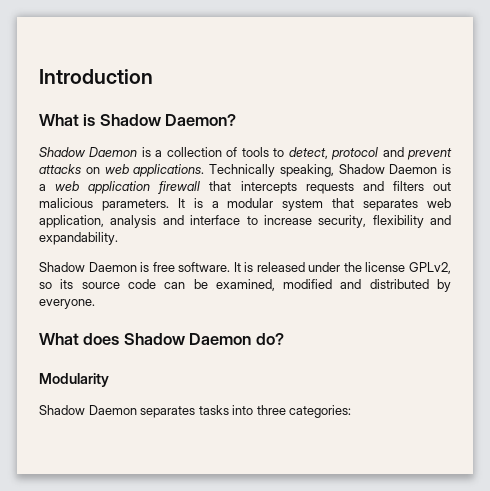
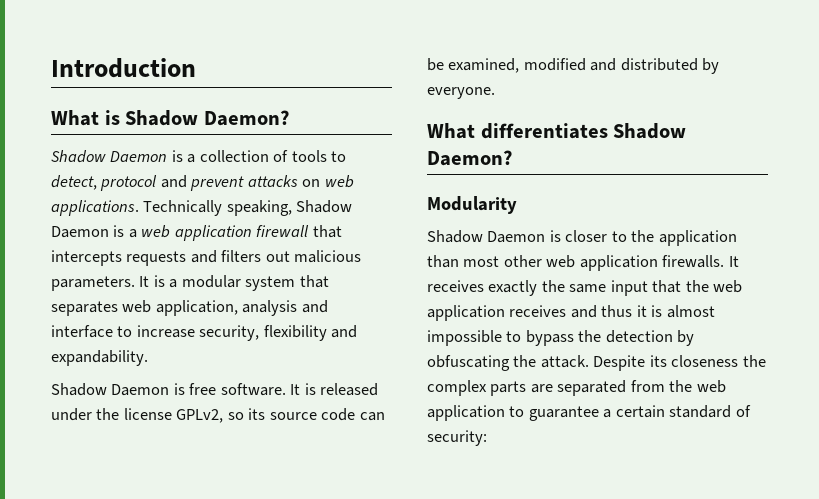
[83,333,284,345] does Shadow Daemon do? -> [480,123,687,139] [427,150,512,166] differentiates Shadow Daemon?
[140,405,352,418] separates tasks into three categories: -> [549,230,737,246] [427,255,739,271] [427,280,743,296] [427,305,715,321] [427,330,695,346] [427,355,766,371] [427,380,726,396] [427,405,751,421] [427,430,487,446] is closer to the application than most other web application firewalls. It receives exactly the same input that the web application receives and thus it is almost impossible to bypass the detection by obfuscating the attack. Despite its closeness the complex parts are separated from the web application to guarantee a certain standard of security:

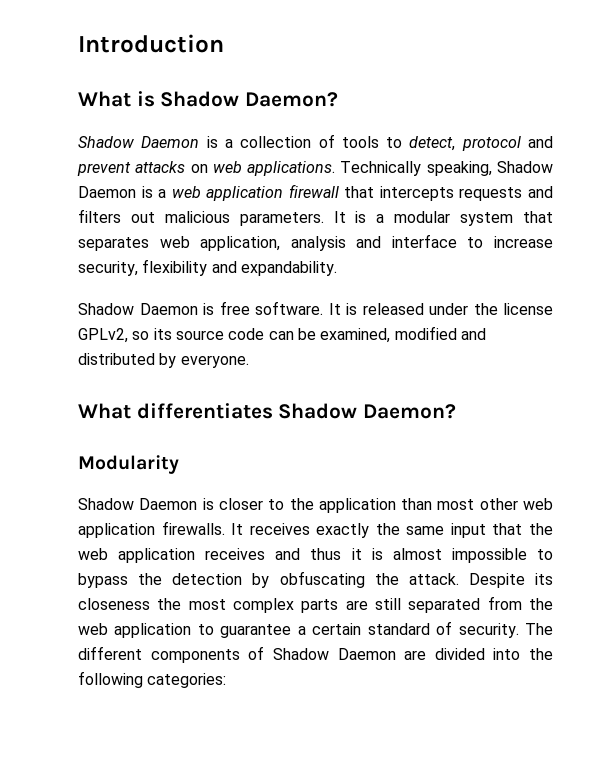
(766, 361) none -> [188,599,226,610] most
(553, 388) none -> [375,598,401,610] still
[427,430,487,446] security: -> [458,623,554,638] [78,646,553,663] [78,671,227,688] security. The different components of Shadow Daemon are divided into the following categories:

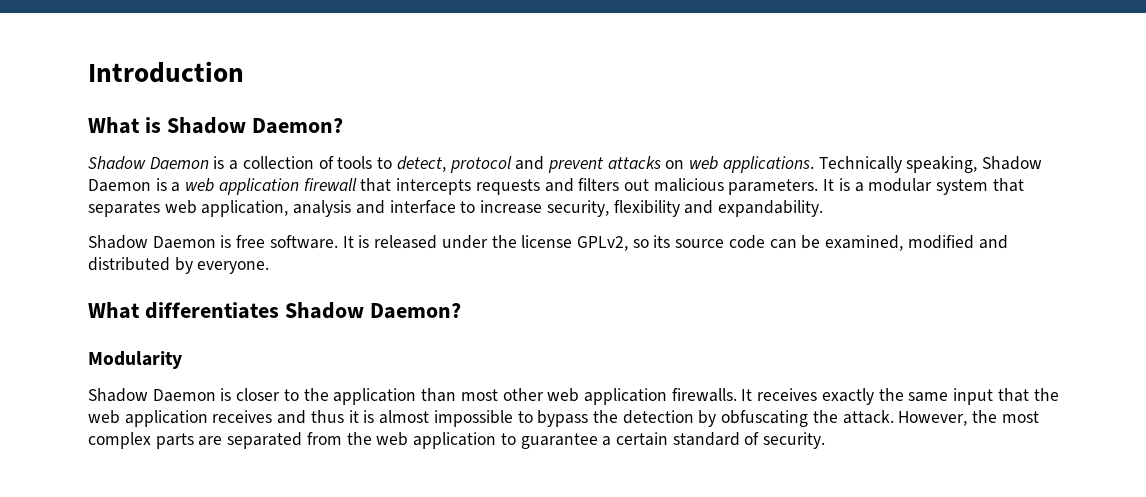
[468,573,553,588] [78,598,150,610] Despite its closeness -> [898,411,968,426] However,
[375,598,401,610] still -> (223, 441) none
[525,623,554,635] [78,646,553,663] [78,671,227,688] The different components of Shadow Daemon are divided into the following categories: -> (826, 440) none

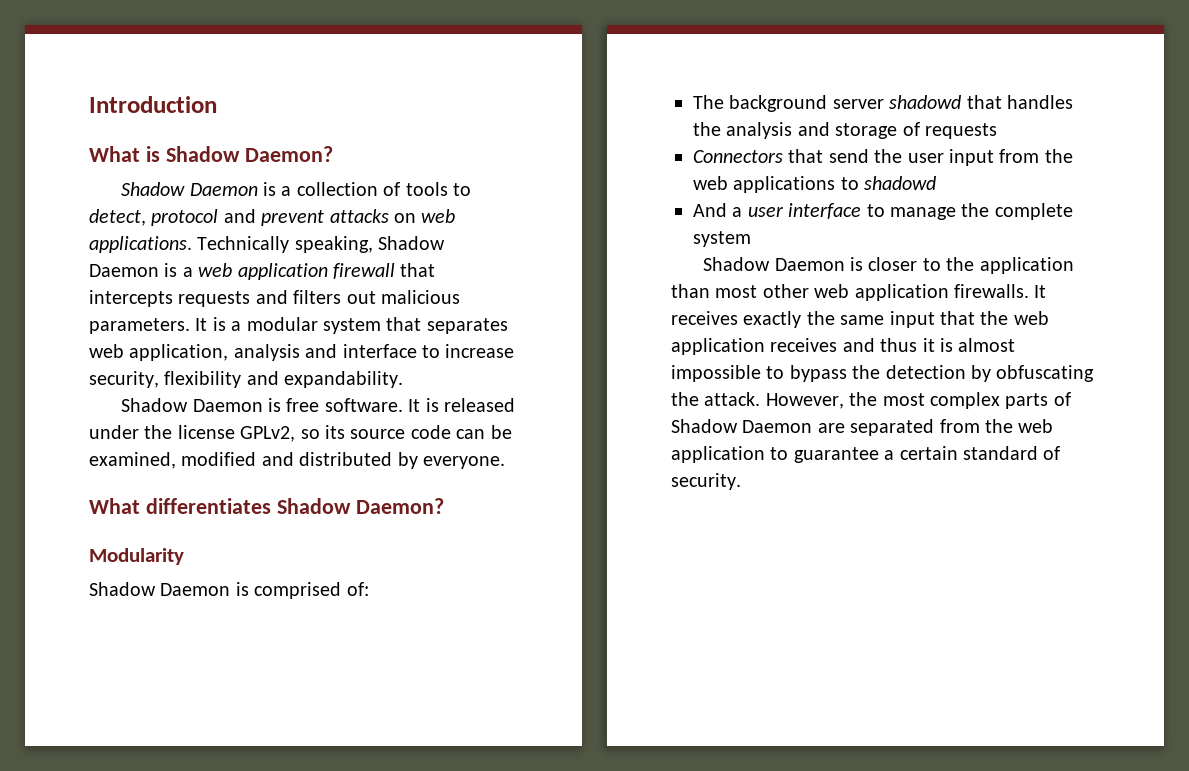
(182, 360) none -> [89,582,369,599] [693,95,1073,112] [693,122,997,139] [693,149,1073,166] [693,176,937,193] [693,203,1073,220] [693,231,751,247] // Shadow Daemon is comprised of: // The background server shadowd that handles the analysis and storage of requests // Connectors that send the user input from the web applications to shadowd // And a user interface to manage the complete system
(194, 441) none -> [1053,392,1071,406] [671,419,813,433] of Shadow Daemon

